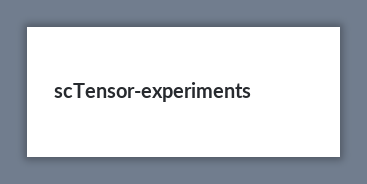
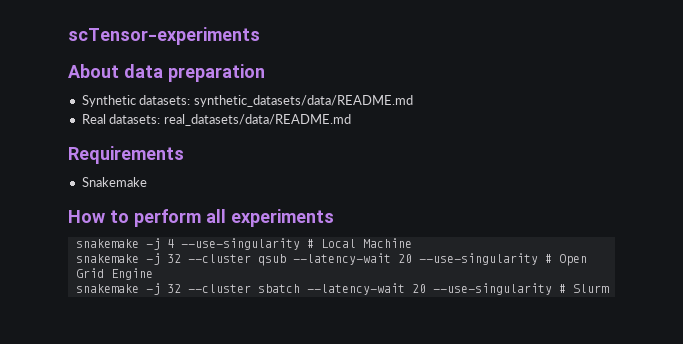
(251, 92) none -> [68,64,265,82] [81,95,413,107] [81,114,351,126] [68,146,184,164] [81,177,147,187] [68,209,334,227] [75,238,412,250] [75,253,587,266] [75,268,153,280] [75,283,609,295] // About data preparation // Synthetic datasets: synthetic_datasets/data/README.md // Real datasets: real_datasets/data/README.md // Requirements // Snakemake // How to perform all experiments // snakemake -j 4 --use-singularity # Local Machine // snakemake -j 32 --cluster qsub --latency-wait 20 --use-singularity # Open Grid Engine // snakemake -j 32 --cluster sbatch --latency-wait 20 --use-singularity # Slurm

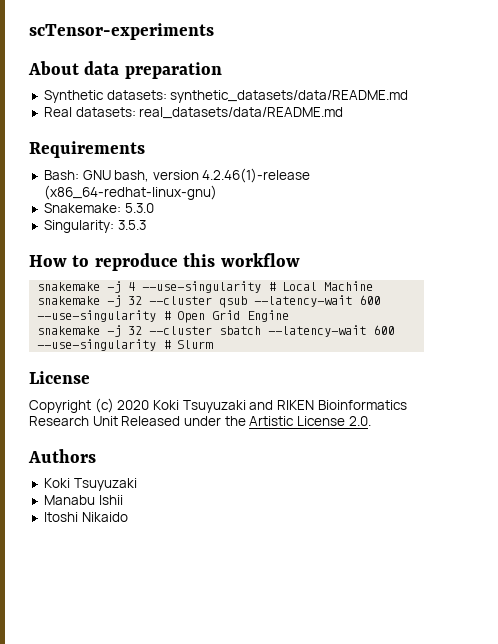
[81,177,147,187] Snakemake -> [43,168,311,183] [43,185,217,200] [43,203,154,213] [43,220,146,233] Bash: GNU bash, version 4.2.46(1)-release (x86_64-redhat-linux-gnu) // Snakemake: 5.3.0 // Singularity: 3.5.3
[134,209,334,227] perform all experiments -> [94,253,300,271] reproduce this workflow
[397,254,412,263] 20 -> [359,295,381,305] 600
[411,284,426,293] 20 -> [373,325,395,335] 600
(609, 288) none -> [29,371,90,384] [29,398,407,413] [29,416,371,426] [28,449,96,463] [43,478,137,491] [43,495,123,505] [43,512,128,522] // License // Copyright (c) 2020 Koki Tsuyuzaki and RIKEN Bioinformatics Research Unit Released under the Artistic License 2.0. // Authors // Koki Tsuyuzaki // Manabu Ishii // Itoshi Nikaido

